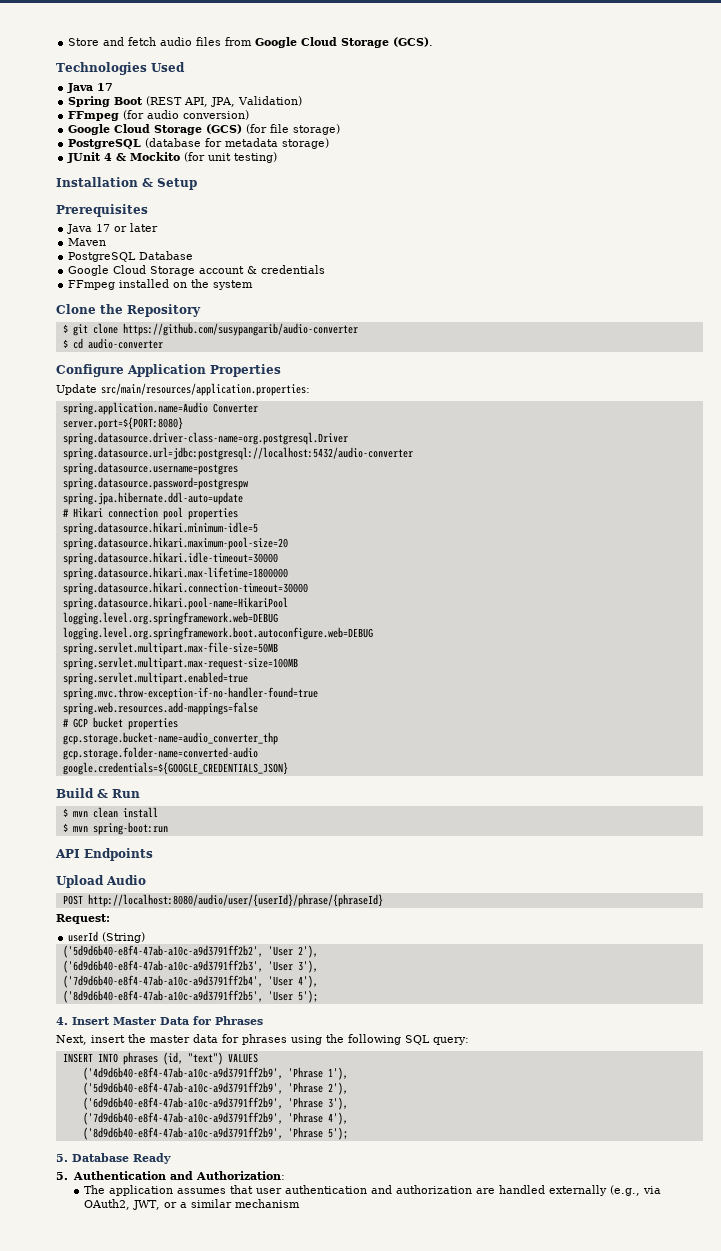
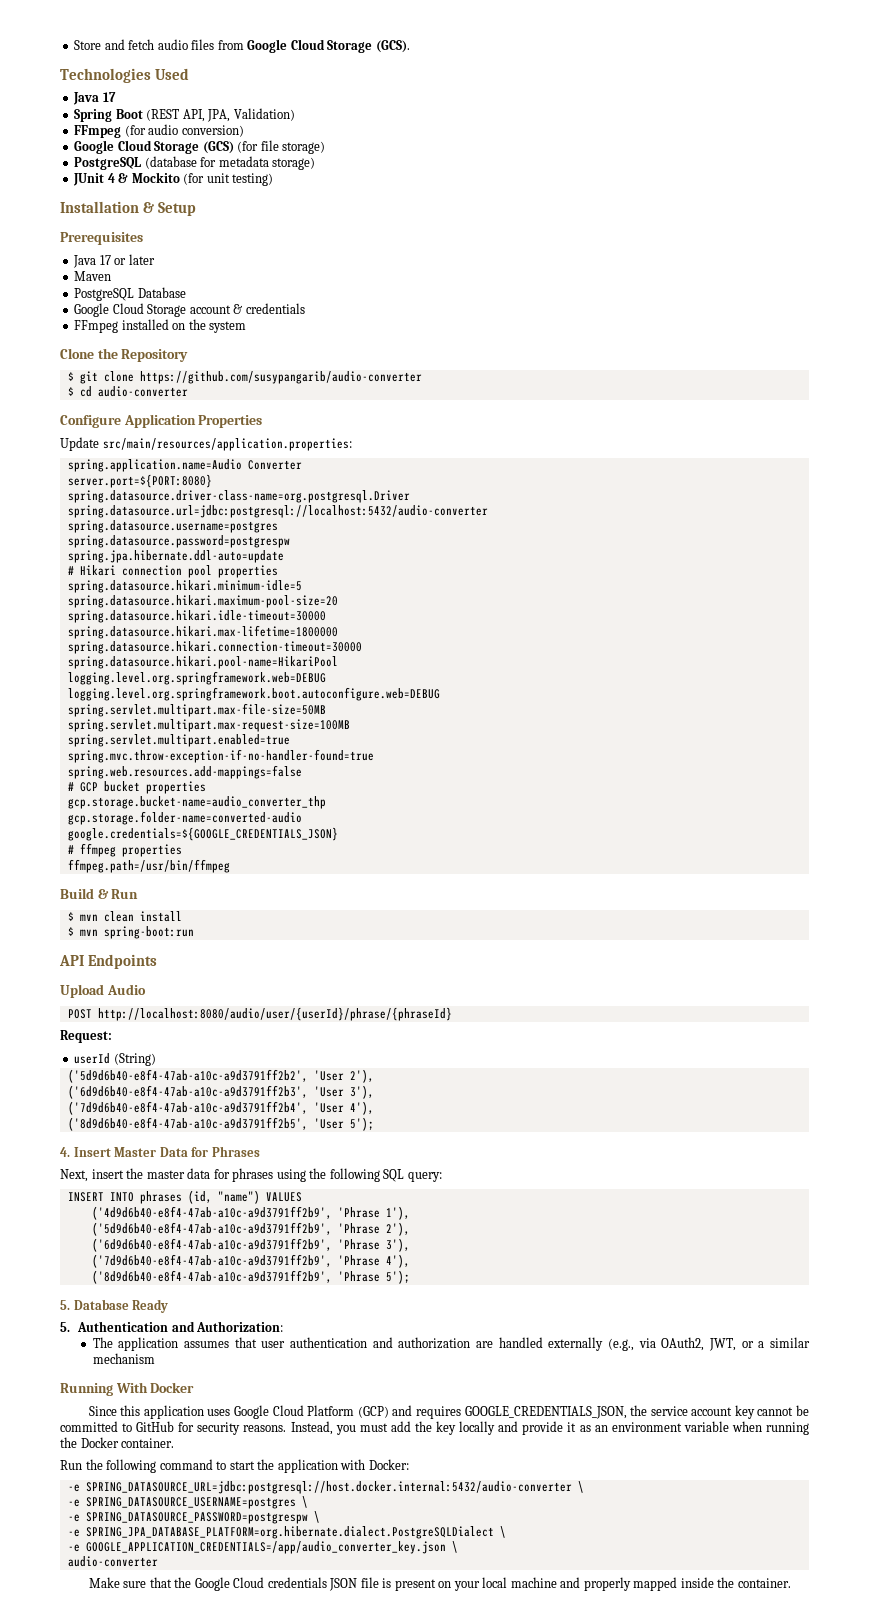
(288, 768) none -> [67,843,182,857] [67,859,230,873] // # ffmpeg properties // ffmpeg.path=/usr/bin/ffmpeg
[187,1052,223,1065] "text") -> [217,1190,260,1204] "name")
(300, 1203) none -> [60,1382,195,1396] [88,1405,810,1419] [60,1421,809,1435] [60,1437,175,1448] [60,1459,409,1473] [67,1481,584,1494] [67,1496,308,1509] [67,1511,320,1524] [67,1526,506,1539] [67,1541,458,1554] [67,1556,158,1567] [88,1577,791,1591] // Running With Docker // Since this application uses Google Cloud Platform (GCP) and requires GOOGLE_CREDENTIALS_JSON, the service account key cannot be committed to GitHub for security reasons. Instead, you must add the key locally and provide it as an environment variable when running the Docker container. // Run the following command to start the application with Docker: // -e SPRING_DATASOURCE_URL=jdbc:postgresql://host.docker.internal:5432/audio-converter \ // -e SPRING_DATASOURCE_USERNAME=postgres \ // -e SPRING_DATASOURCE_PASSWORD=postgrespw \ // -e SPRING_JPA_DATABASE_PLATFORM=org.hibernate.dialect.PostgreSQLDialect \ // -e GOOGLE_APPLICATION_CREDENTIALS=/app/audio_converter_key.json \ // audio-converter // Make sure that the Google Cloud credentials JSON file is present on your local machine and properly mapped inside the container.

